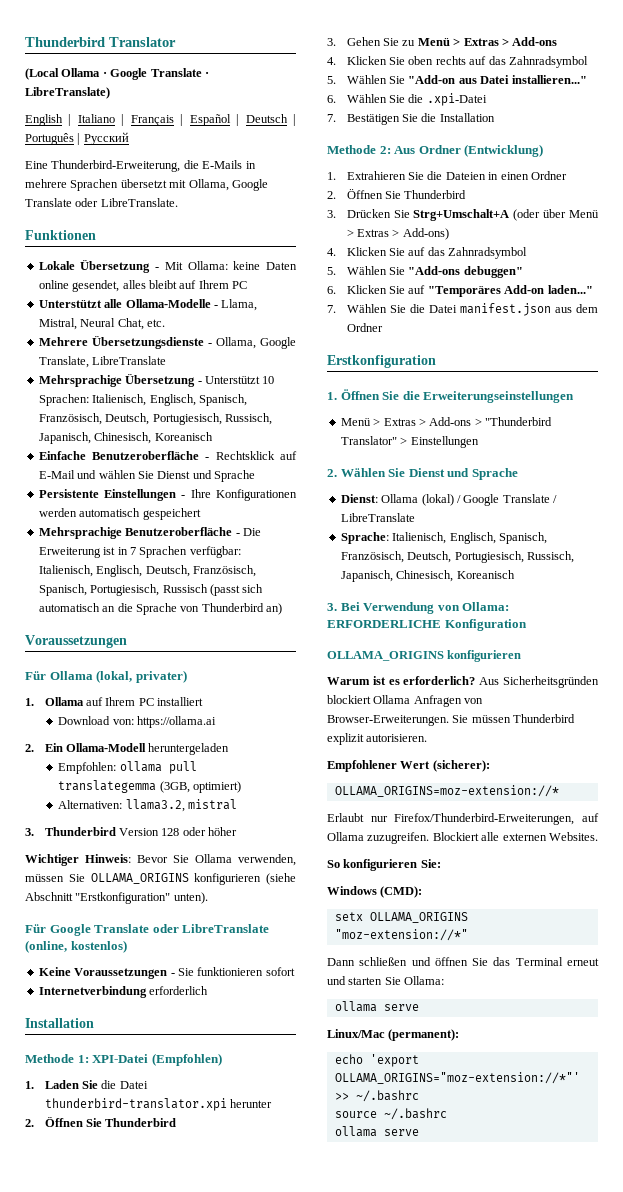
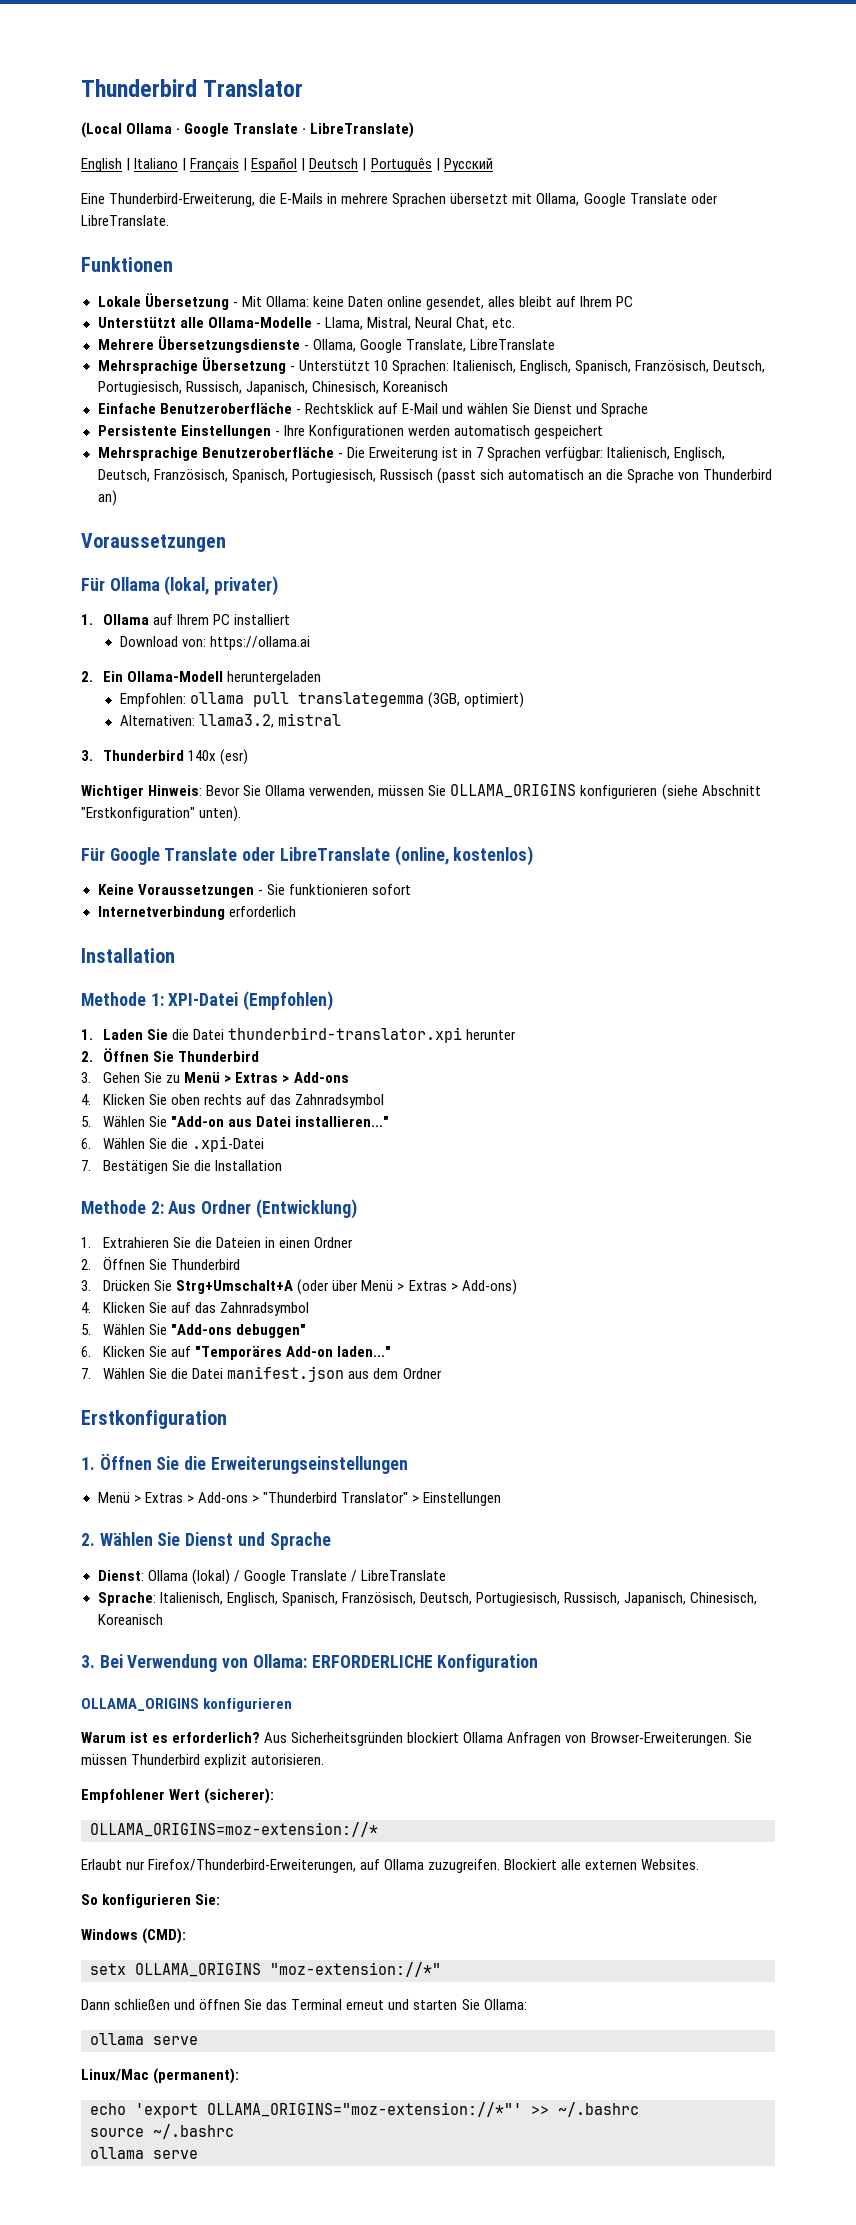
[119,827,238,836] Version 128 oder höher -> [188,749,249,765] 140x (esr)

